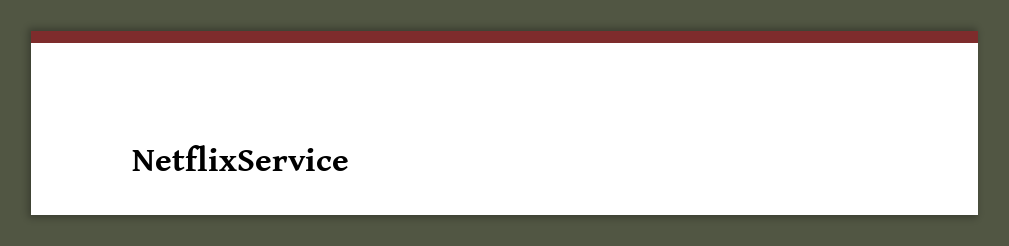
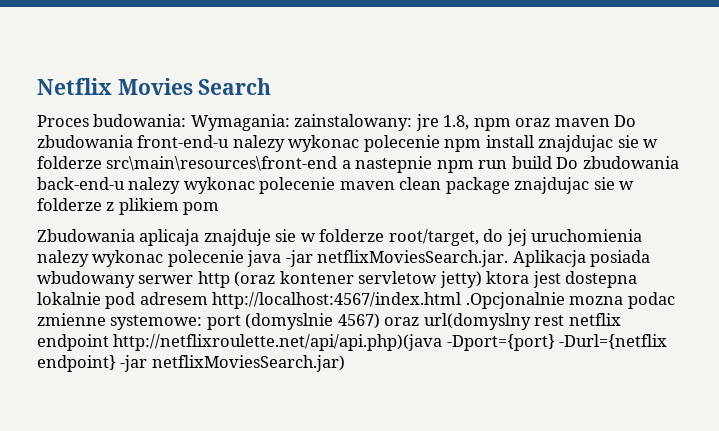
[132,145,349,171] NetflixService -> [37,78,272,95] [37,114,637,131] [37,135,659,152] [37,156,679,173] [37,177,635,194] [37,198,220,215] [37,229,643,246] [37,250,651,267] [37,271,638,288] [37,292,675,309] [37,313,621,330] [37,334,668,351] [37,355,345,372] Netflix Movies Search // Proces budowania: Wymagania: zainstalowany: jre 1.8, npm oraz maven Do zbudowania front-end-u nalezy wykonac polecenie npm install znajdujac sie w folderze src\main\resources\front-end a nastepnie npm run build Do zbudowania back-end-u nalezy wykonac polecenie maven clean package znajdujac sie w folderze z plikiem pom // Zbudowania aplicaja znajduje sie w folderze root/target, do jej uruchomienia nalezy wykonac polecenie java -jar netflixMoviesSearch.jar. Aplikacja posiada wbudowany serwer http (oraz kontener servletow jetty) ktora jest dostepna lokalnie pod adresem http://localhost:4567/index.html .Opcjonalnie mozna podac zmienne systemowe: port (domyslnie 4567) oraz url(domyslny rest netflix endpoint http://netflixroulette.net/api/api.php)(java -Dport={port} -Durl={netflix endpoint} -jar netflixMoviesSearch.jar)

